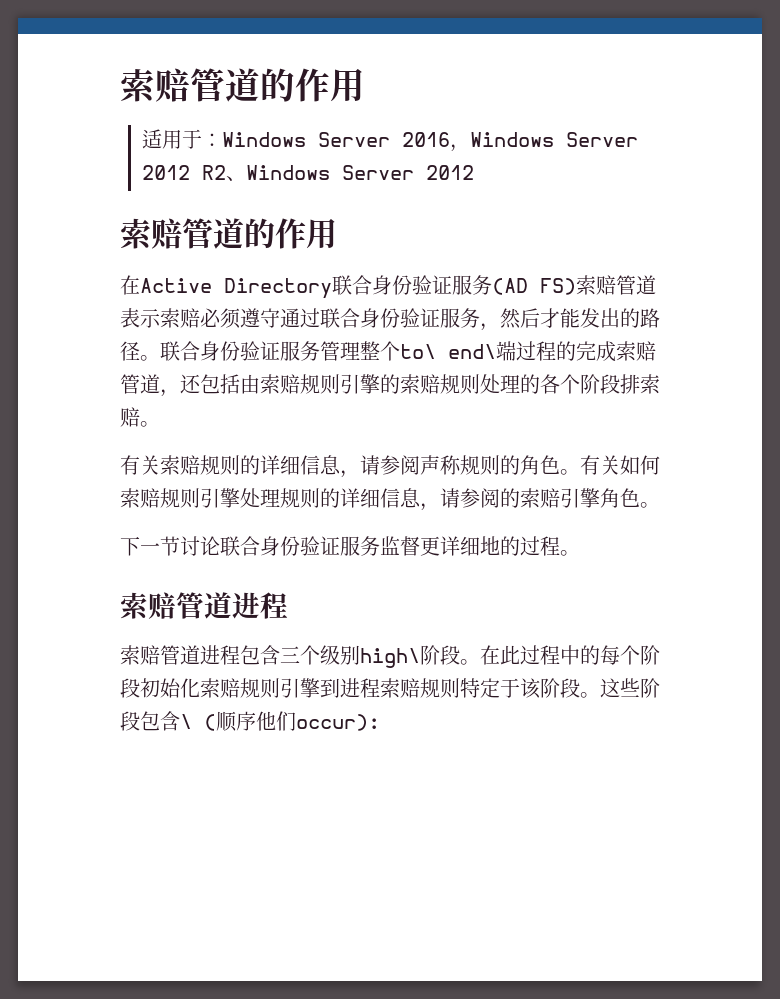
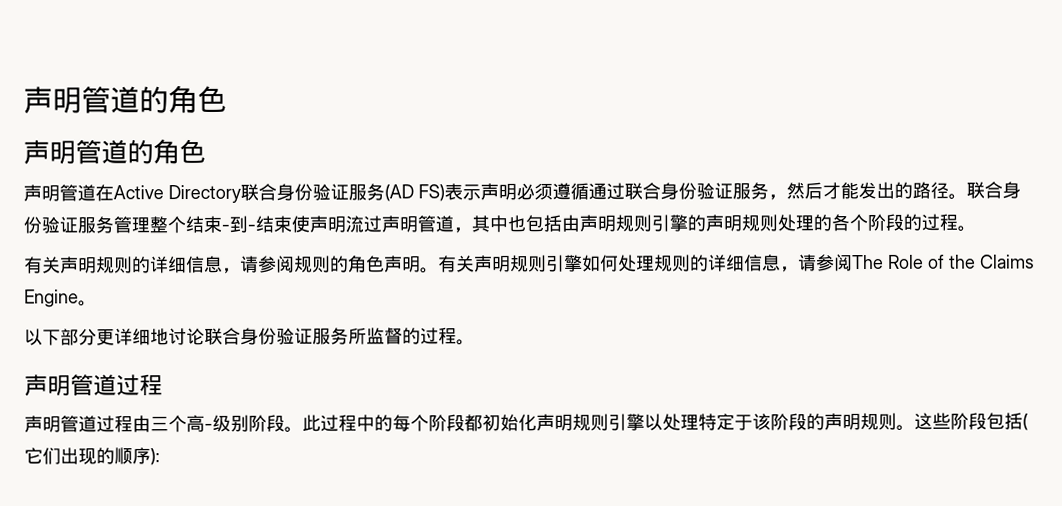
[118,68,365,102] [142,129,639,152] [142,165,475,181] [119,218,337,249] 索赔管道的作用 // 适用于：Windows Server 2016，Windows Server 2012 R2、Windows Server 2012 // 索赔管道的作用 // -> [23,84,227,114] [23,138,206,165] [23,184,96,202] 声明管道的角色 // 声明管道的角色 // 声明管道
[576,275,656,295] [120,308,280,329] 索赔管道表示索赔必须遵守 -> [444,182,589,201] 表示声明必须遵循
[400,341,656,362] [120,374,300,397] to\ end\端过程的完成索赔管道，还包括由索赔 -> [185,214,616,234] 结束-到-结束使声明流过声明管道，其中也包括由声明
[400,374,440,394] 索赔 -> [705,214,742,232] 声明
[620,374,660,394] [120,407,140,427] 排索赔 -> [903,213,958,231] 的过程
[160,455,461,478] 索赔规则的详细信息，请参阅声称 -> [60,255,295,274] 声明规则的详细信息，请参阅
[560,455,660,475] [120,488,240,508] 。有关如何索赔规则引擎 -> [384,254,619,274] 声明。有关声明规则引擎如何
[500,488,660,508] [120,536,180,556] 的索赔引擎角色。 // 下一节 -> [852,254,1035,270] [24,289,97,308] [24,328,169,346] The Role of the Claims Engine。 // 以下部分更详细地
[380,536,580,556] [119,592,288,619] [120,645,500,668] 监督更详细地的过程。 // 索赔管道进程 // 索赔管道进程包含三个级别high\阶段。在 -> [348,327,475,346] [24,374,163,397] [24,414,303,433] 所监督的过程。 // 声明管道过程 // 声明管道过程由三个高-级别阶段。
[140,678,460,698] 初始化索赔规则引擎到进程索赔规则 -> [464,413,699,432] 都初始化声明规则引擎以处理
(580, 688) none -> [806,412,897,431] 的声明规则
[160,711,380,732] 含\ (顺序他们occur): -> [1004,412,1028,431] [24,447,160,466] 括(它们出现的顺序):

